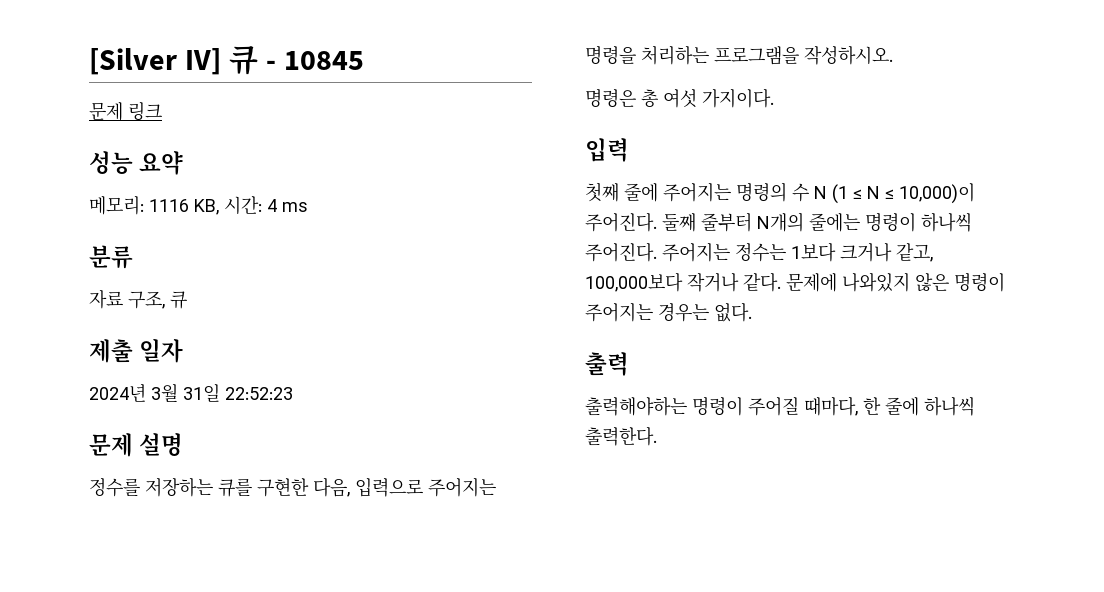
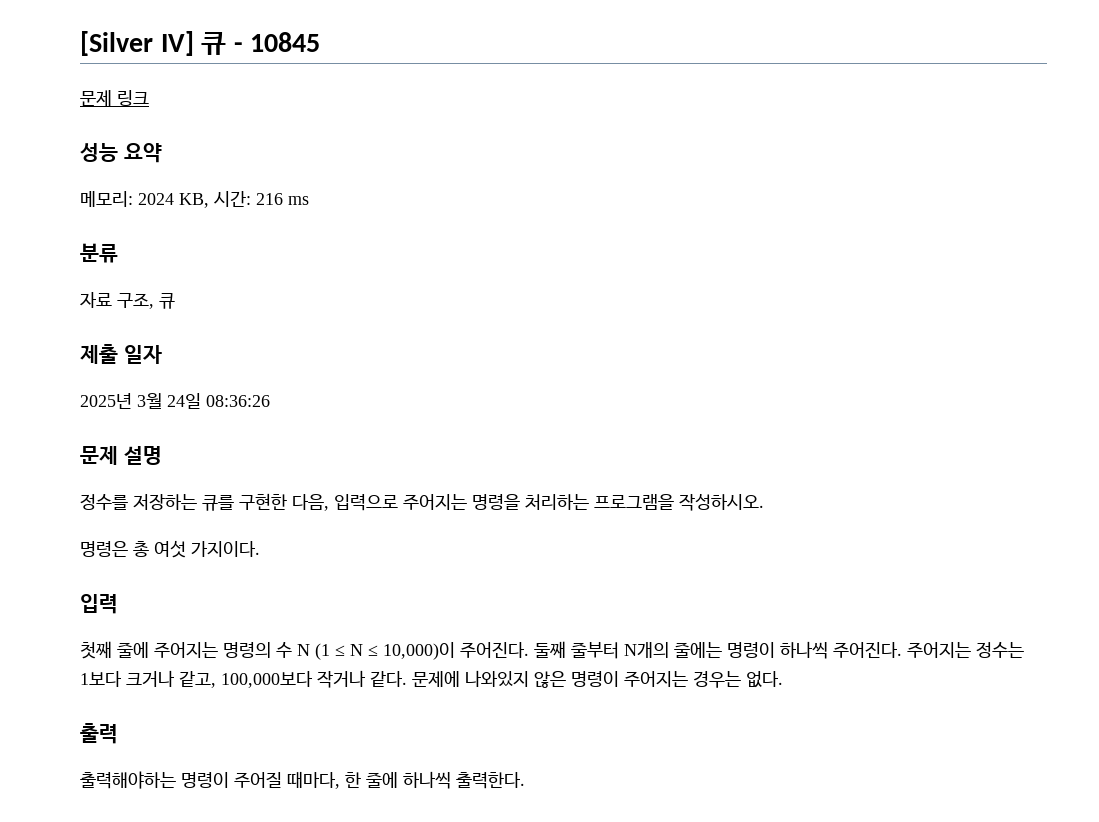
[149,199,189,212] 1116 -> [138,193,174,205] 2024
[267,199,277,212] 4 -> [256,193,283,205] 216
[89,383,293,402] 2024년 3월 31일 22:52:23 -> [80,393,270,409] 2025년 3월 24일 08:36:26

